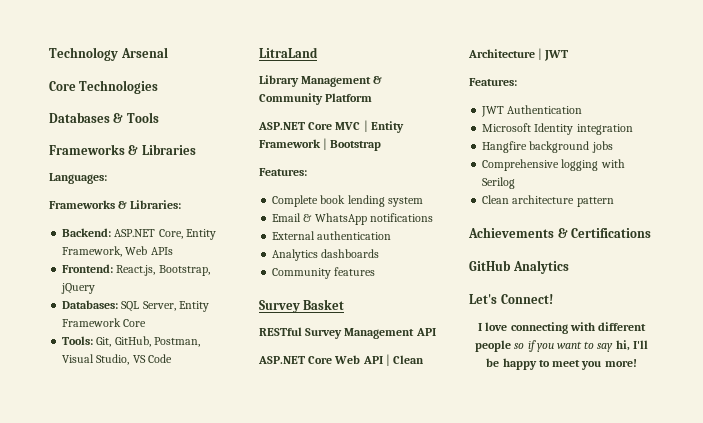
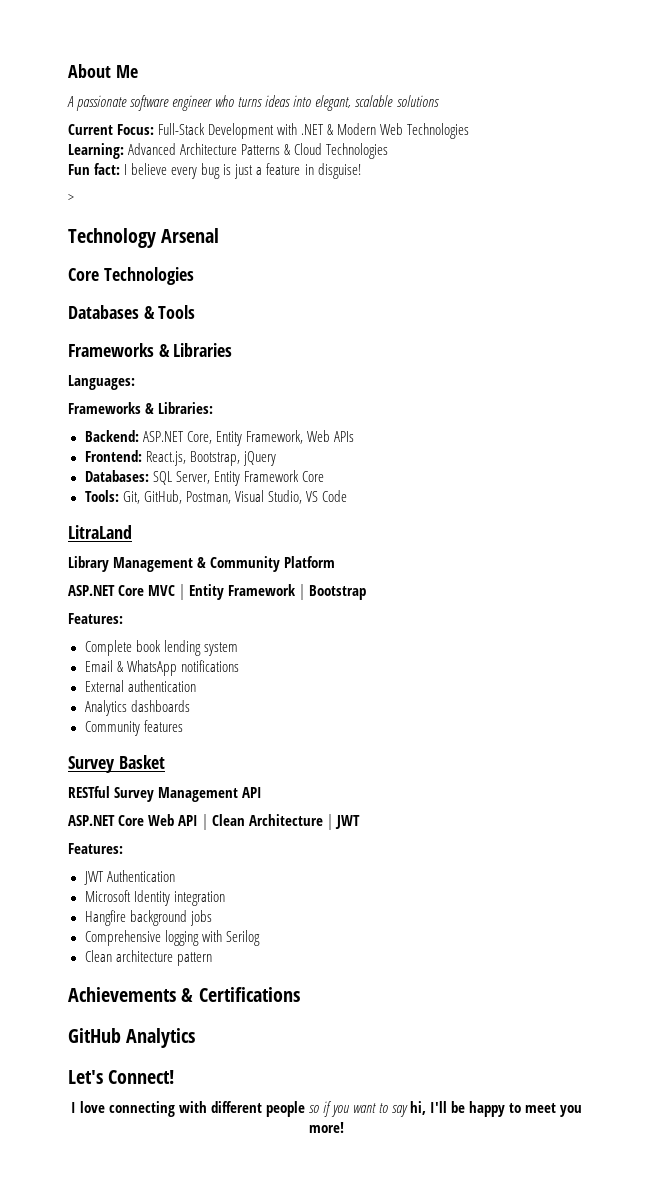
(49, 54) none -> [68,64,138,78] [67,95,439,111] [68,123,470,139] [68,143,389,159] [68,163,361,179] [68,194,74,203] About Me // A passionate software engineer who turns ideas into elegant, scalable solutions // Current Focus: Full-Stack Development with .NET & Modern Web Technologies // Learning: Advanced Architecture Patterns & Cloud Technologies // Fun fact: I believe every bug is just a feature in disguise! // > //

